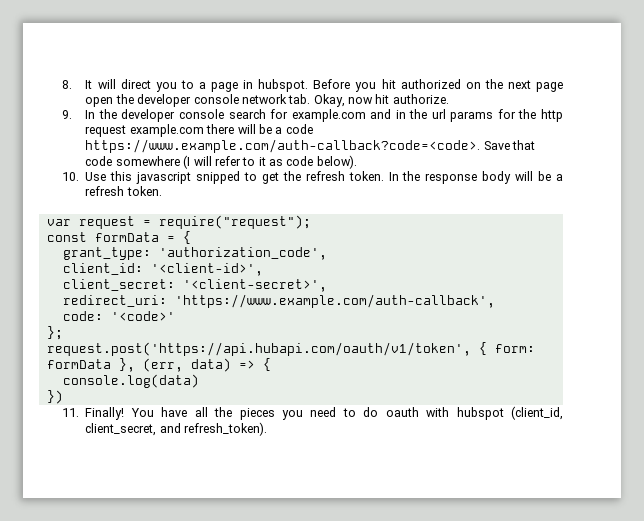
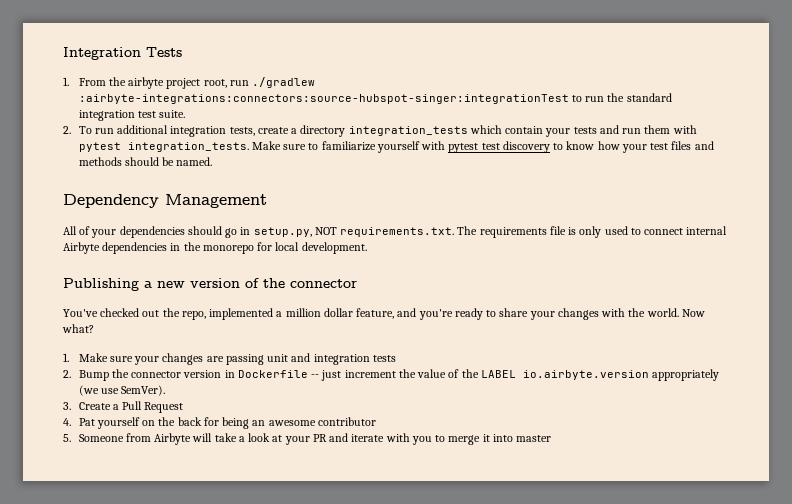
[62,79,564,92] [85,94,449,107] [62,109,563,122] [85,124,313,137] [85,139,536,153] [85,155,357,169] [62,171,563,184] [85,186,162,196] [46,215,311,229] [46,231,191,244] [62,247,327,260] [62,263,263,276] [62,279,327,292] [62,294,495,308] [62,311,175,321] [46,326,63,340] [46,342,535,356] [46,358,271,372] [62,374,199,388] [46,390,63,404] [62,406,563,420] [85,422,268,436] 8. It will direct you to a page in hubspot. Before you hit authorized on the next page open the developer console network tab. Okay, now hit authorize. // 9. In the developer console search for example.com and in the url params for the http request example.com there will be a code https://www.example.com/auth-callback?code=<code>. Save that code somewhere (I will refer to it as code below). // 10. Use this javascript snipped to get the refresh token. In the response body will be a refresh token. // var request = require("request"); // const formData = { // grant_type: 'authorization_code', // client_id: '<client-id>', // client_secret: '<client-secret>', // redirect_uri: 'https://www.example.com/auth-callback', // code: '<code>' // }; // request.post('https://api.hubapi.com/oauth/v1/token', { form: formData }, (err, data) => { // console.log(data) // }) // 11. Finally! You have all the pieces you need to do oauth with hubspot (client_id, client_secret, and refresh_token). -> [63,47,182,60] [63,77,316,89] [78,93,672,104] [78,110,186,121] [63,125,697,137] [78,141,714,153] [78,157,213,166] [63,194,267,208] [63,226,728,238] [63,242,367,254] [63,278,357,291] [63,308,705,320] [62,324,94,333] [63,353,396,365] [63,369,720,381] [78,385,166,396] [63,401,184,413] [63,417,376,429] [63,433,552,445] Integration Tests // 1. From the airbyte project root, run ./gradlew :airbyte-integrations:connectors:source-hubspot-singer:integrationTest to run the standard integration test suite. // 2. To run additional integration tests, create a directory integration_tests which contain your tests and run them with pytest integration_tests. Make sure to familiarize yourself with pytest test discovery to know how your test files and methods should be named. // Dependency Management // All of your dependencies should go in setup.py, NOT requirements.txt. The requirements file is only used to connect internal Airbyte dependencies in the monorepo for local development. // Publishing a new version of the connector // You've checked out the repo, implemented a million dollar feature, and you're ready to share your changes with the world. Now what? // 1. Make sure your changes are passing unit and integration tests // 2. Bump the connector version in Dockerfile -- just increment the value of the LABEL io.airbyte.version appropriately (we use SemVer). // 3. Create a Pull Request // 4. Pat yourself on the back for being an awesome contributor // 5. Someone from Airbyte will take a look at your PR and iterate with you to merge it into master

